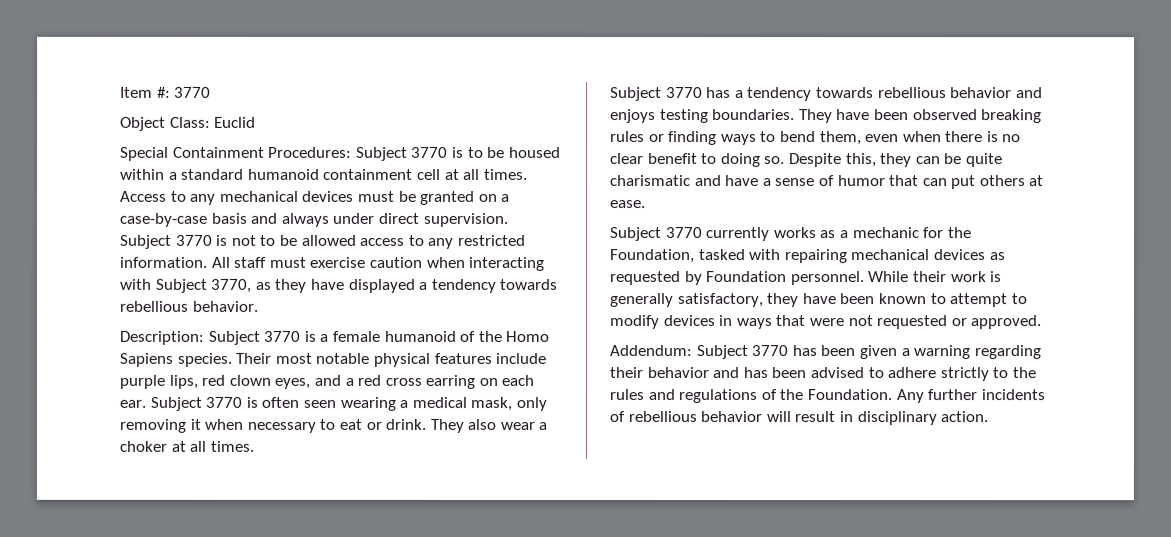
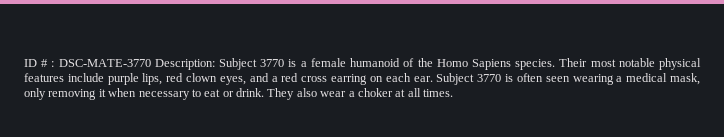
[120,86,212,98] [120,116,257,131] [120,146,561,161] [120,168,528,180] [120,190,511,205] [120,212,509,227] [120,234,526,249] [120,256,546,271] [119,278,558,293] [119,300,258,312] Item #: 3770 // Object Class: Euclid // Special Containment Procedures: Subject 3770 is to be housed within a standard humanoid containment cell at all times. Access to any mechanical devices must be granted on a case-by-case basis and always under direct supervision. Subject 3770 is not to be allowed access to any restricted information. All staff must exercise caution when interacting with Subject 3770, as they have displayed a tendency towards rebellious behavior. // -> [24,59,151,67] ID # : DSC-MATE-3770
[610,87,1043,102] [610,109,1043,124] [610,131,1022,146] [610,153,1003,168] [610,175,1045,190] [610,200,646,209] [610,227,972,242] [610,249,1006,264] [609,271,1002,286] [609,293,1027,308] [609,315,1042,330] [609,345,1041,360] [609,367,1036,382] [609,389,1045,404] [609,411,989,426] // Subject 3770 has a tendency towards rebellious behavior and enjoys testing boundaries. They have been observed breaking rules or finding ways to bend them, even when there is no clear benefit to doing so. Despite this, they can be quite charismatic and have a sense of humor that can put others at ease. // Subject 3770 currently works as a mechanic for the Foundation, tasked with repairing mechanical devices as requested by Foundation personnel. While their work is generally satisfactory, they have been known to attempt to modify devices in ways that were not requested or approved. // Addendum: Subject 3770 has been given a warning regarding their behavior and has been advised to adhere strictly to the rules and regulations of the Foundation. Any further incidents of rebellious behavior will result in disciplinary action. -> (453, 93) none

